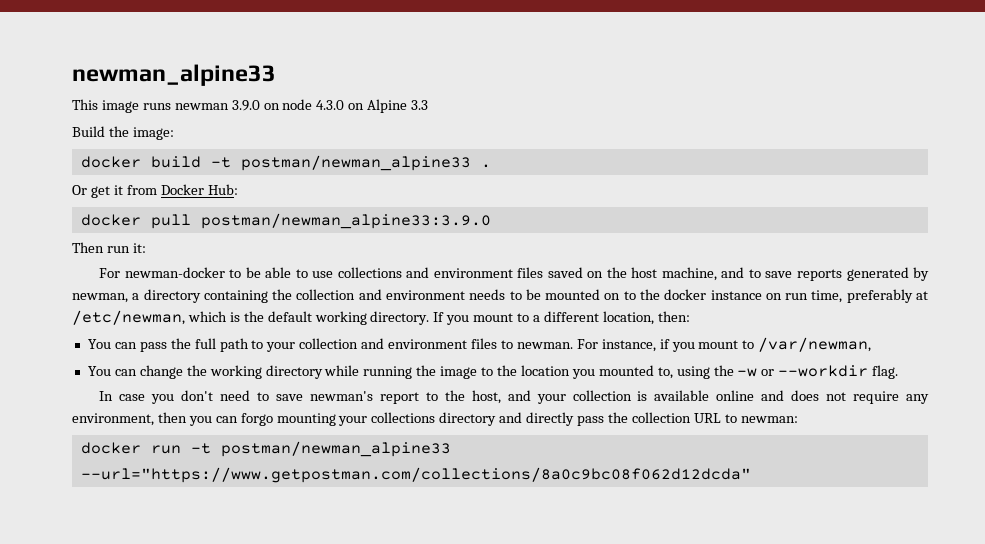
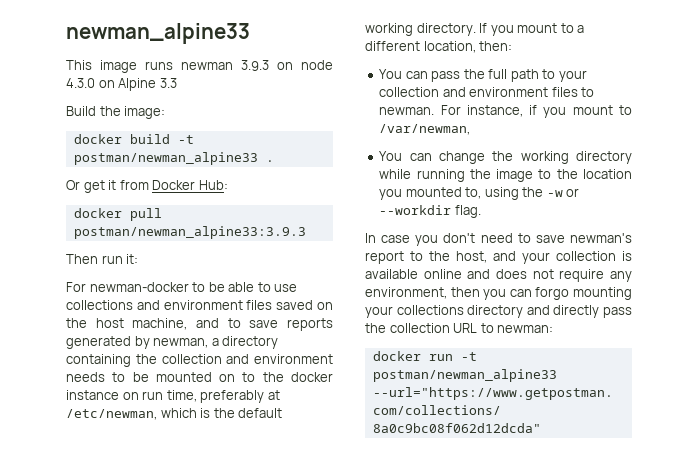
[231,100,260,111] 3.9.0 -> [241,60,269,71] 3.9.3
[200,213,491,229] postman/newman_alpine33:3.9.0 -> [73,226,306,239] postman/newman_alpine33:3.9.3

